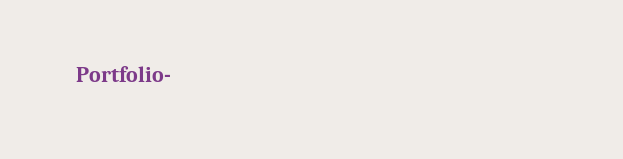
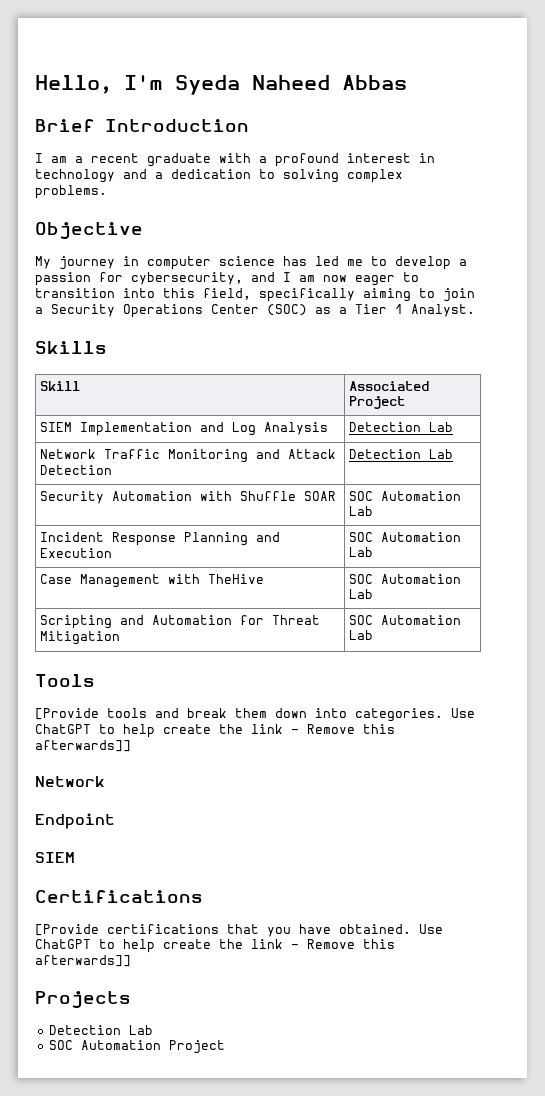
[76,66,171,82] Portfolio- -> [35,75,407,95] [35,119,249,132] [35,153,435,167] [35,169,403,183] [35,185,107,199] [35,222,143,240] [35,256,467,270] [35,272,419,286] [35,288,475,302] [35,304,475,318] [35,341,107,354] [40,381,81,391] [349,381,430,391] [349,396,406,409] [40,422,329,436] [349,422,454,432] [40,449,337,463] [40,465,113,475] [349,449,454,459] [40,491,337,504] [349,491,462,501] [349,506,374,516] [40,532,281,546] [40,548,113,558] [349,532,462,542] [349,547,374,557] [40,574,265,588] [349,574,462,584] [349,589,374,599] [40,615,321,629] [40,631,121,645] [349,615,462,625] [349,630,374,640] [35,674,95,687] [35,708,475,722] [35,724,395,738] [35,740,131,752] [35,776,105,787] [35,813,115,829] [35,852,75,863] [35,890,203,903] [35,924,443,937] [35,939,395,953] [35,955,131,967] [35,991,131,1009] [48,1025,153,1035] [48,1040,225,1054] Hello, I'm Syeda Naheed Abbas // Brief Introduction // I am a recent graduate with a profound interest in technology and a dedication to solving complex problems. // Objective // My journey in computer science has led me to develop a passion for cybersecurity, and I am now eager to transition into this field, specifically aiming to join a Security Operations Center (SOC) as a Tier 1 Analyst. // Skills // Skill | Associated Project // SIEM Implementation and Log Analysis | Detection Lab // Network Traffic Monitoring and Attack Detection | Detection Lab // Security Automation with Shuffle SOAR | SOC Automation Lab // Incident Response Planning and Execution | SOC Automation Lab // Case Management with TheHive | SOC Automation Lab // Scripting and Automation for Threat Mitigation | SOC Automation Lab // Tools // [Provide tools and break them down into categories. Use ChatGPT to help create the link - Remove this afterwards]] // Network // Endpoint // SIEM // Certifications // [Provide certifications that you have obtained. Use ChatGPT to help create the link - Remove this afterwards]] // Projects // Detection Lab // SOC Automation Project

